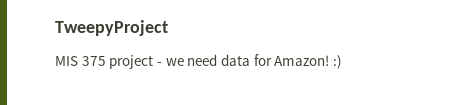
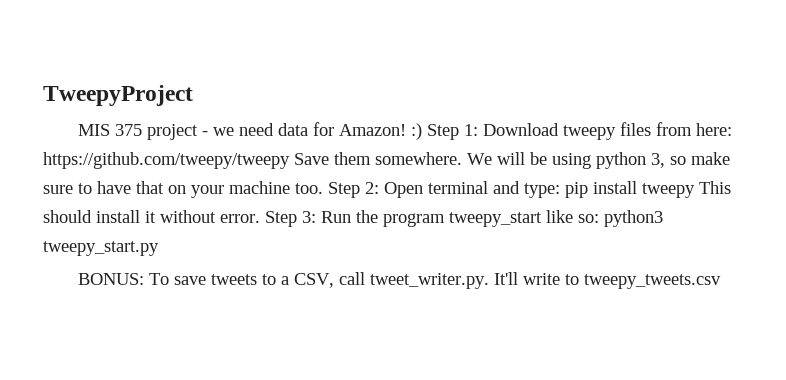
(342, 62) none -> [426,122,732,140] [43,152,730,169] [43,181,731,198] [43,210,663,227] [43,241,159,256] [77,272,721,289] Step 1: Download tweepy files from here: https://github.com/tweepy/tweepy Save them somewhere. We will be using python 3, so make sure to have that on your machine too. Step 2: Open terminal and type: pip install tweepy This should install it without error. Step 3: Run the program tweepy_start like so: python3 tweepy_start.py // BONUS: To save tweets to a CSV, call tweet_writer.py. It'll write to tweepy_tweets.csv

